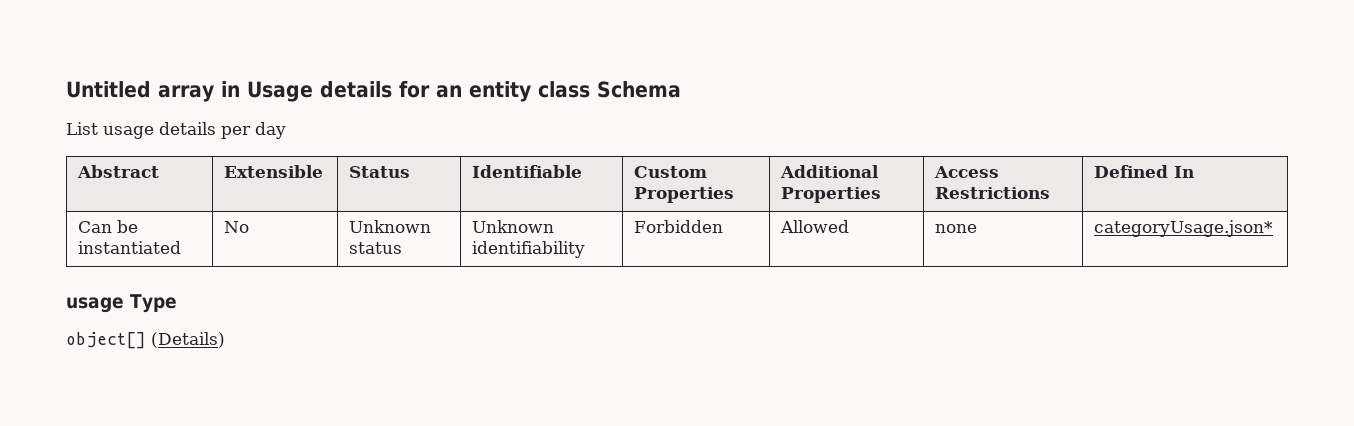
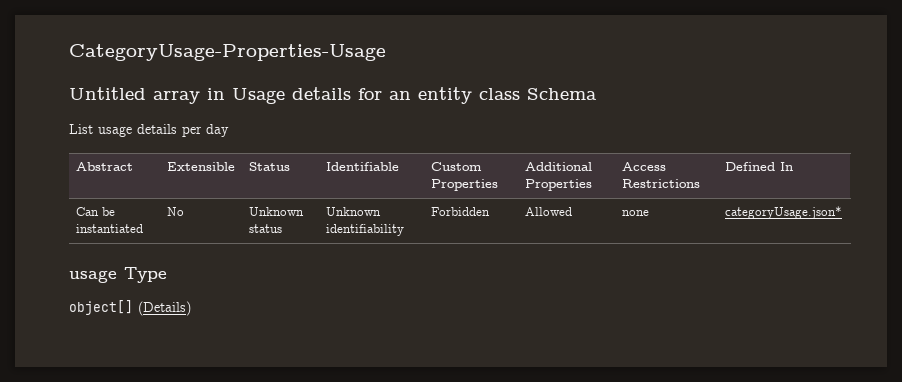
(66, 89) none -> [69,44,386,61] CategoryUsage-Properties-Usage //

